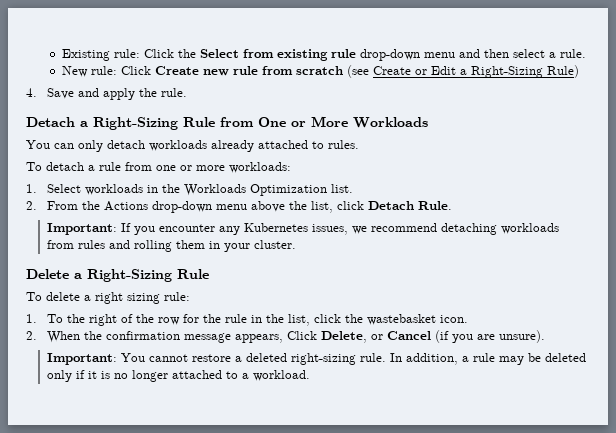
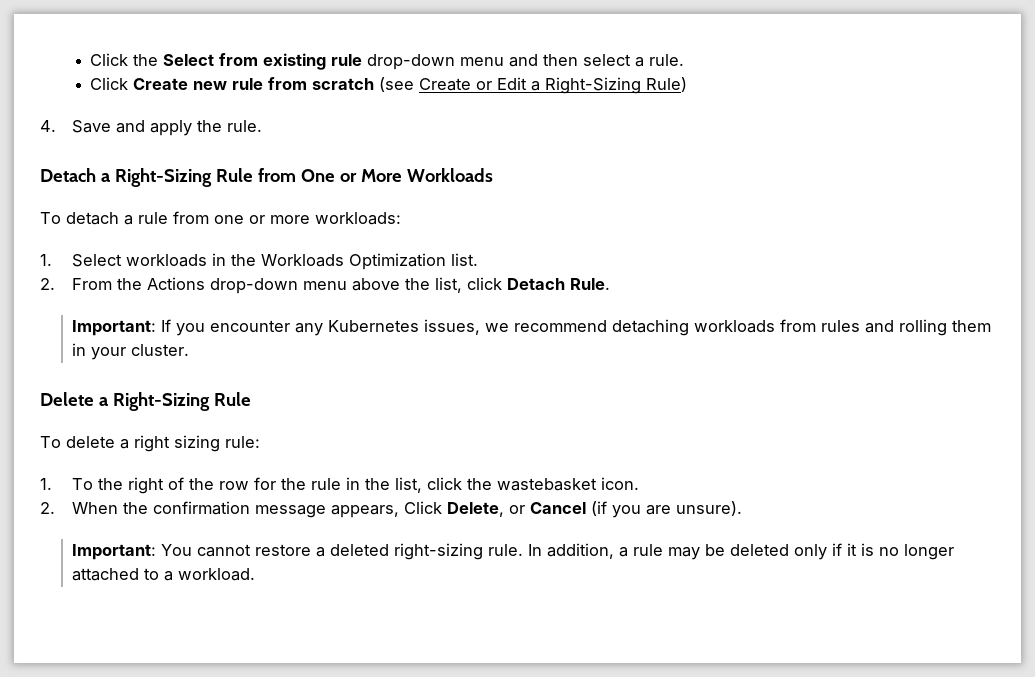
[61,49,140,61] Existing rule: -> (90, 59) none
[61,66,117,77] New rule: -> (685, 60) none
[26,140,359,152] // You can only detach workloads already attached to rules. -> (493, 175) none

